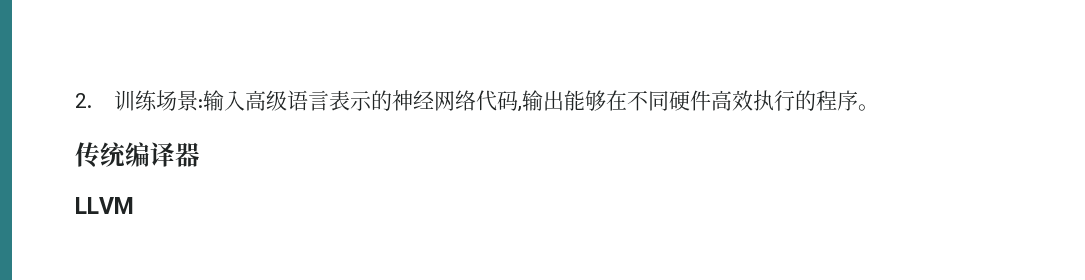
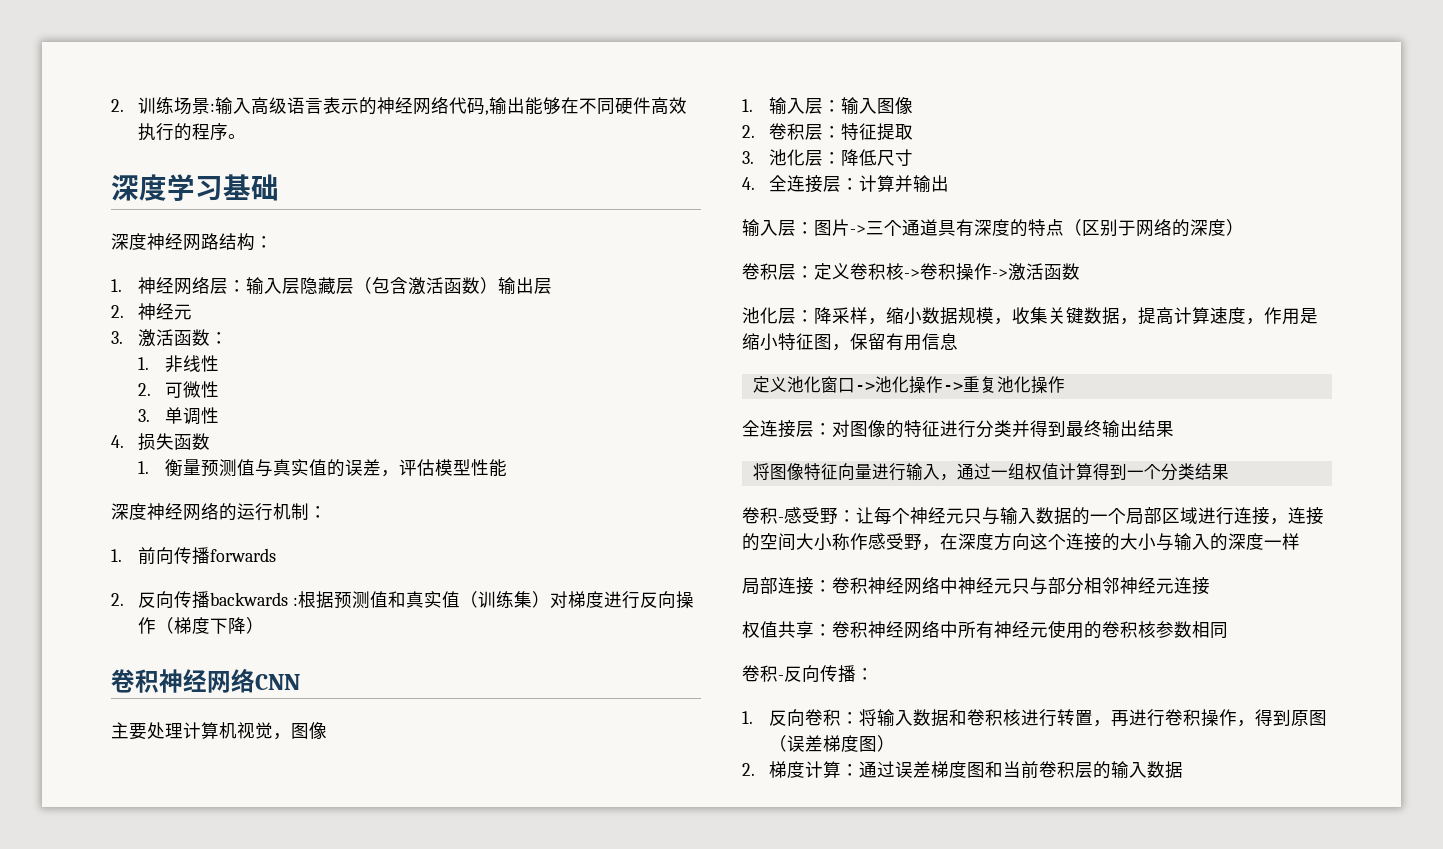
[75,142,200,168] [75,197,134,214] 传统编译器 // LLVM -> [111,174,279,201] [111,233,273,251] [111,277,552,295] [111,303,192,320] [111,329,228,347] [137,355,219,372] [137,381,219,398] [137,407,219,425] [111,433,210,451] [137,459,507,477] [111,503,327,521] [111,547,276,565] [111,591,694,609] [137,617,264,634] [111,668,300,693] [111,722,327,740] [742,97,913,115] [742,123,913,141] [742,149,913,166] [742,175,949,193] [742,219,1244,237] [742,263,1080,281] [742,307,1318,325] [742,333,958,351] [752,376,1065,394] [742,420,1174,438] [752,463,1229,481] [742,507,1324,525] [742,533,1300,551] [742,577,1210,595] [742,620,1228,639] [742,665,874,683] [742,709,1327,727] [768,735,895,752] [742,761,1183,779] 深度学习基础 // 深度神经网路结构： // 1.神经网络层：输入层隐藏层（包含激活函数）输出层 // 2.神经元 // 3.激活函数： // 1.非线性 // 2.可微性 // 3.单调性 // 4.损失函数 // 1.衡量预测值与真实值的误差，评估模型性能 // 深度神经网络的运行机制： // 1.前向传播forwards // 2.反向传播backwards :根据预测值和真实值（训练集）对梯度进行反向操作（梯度下降） // 卷积神经网络CNN // 主要处理计算机视觉，图像 // 1.输入层：输入图像 // 2.卷积层：特征提取 // 3.池化层：降低尺寸 // 4.全连接层：计算并输出 // 输入层：图片->三个通道具有深度的特点（区别于网络的深度） // 卷积层：定义卷积核->卷积操作->激活函数 // 池化层：降采样，缩小数据规模，收集关键数据，提高计算速度，作用是缩小特征图，保留有用信息 // 定义池化窗口->池化操作->重复池化操作 // 全连接层：对图像的特征进行分类并得到最终输出结果 // 将图像特征向量进行输入，通过一组权值计算得到一个分类结果 // 卷积-感受野：让每个神经元只与输入数据的一个局部区域进行连接，连接的空间大小称作感受野，在深度方向这个连接的大小与输入的深度一样 // 局部连接：卷积神经网络中神经元只与部分相邻神经元连接 // 权值共享：卷积神经网络中所有神经元使用的卷积核参数相同 // 卷积-反向传播： // 1.反向卷积：将输入数据和卷积核进行转置，再进行卷积操作，得到原图（误差梯度图） // 2.梯度计算：通过误差梯度图和当前卷积层的输入数据

